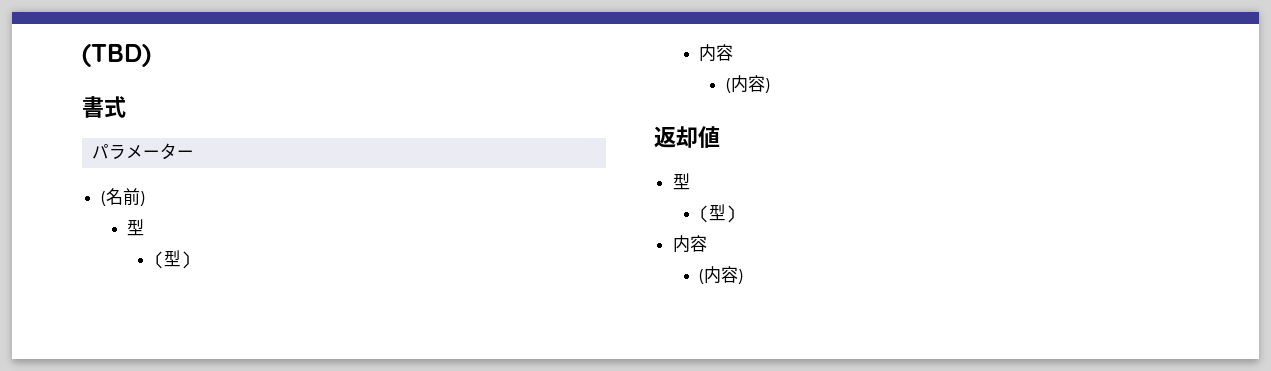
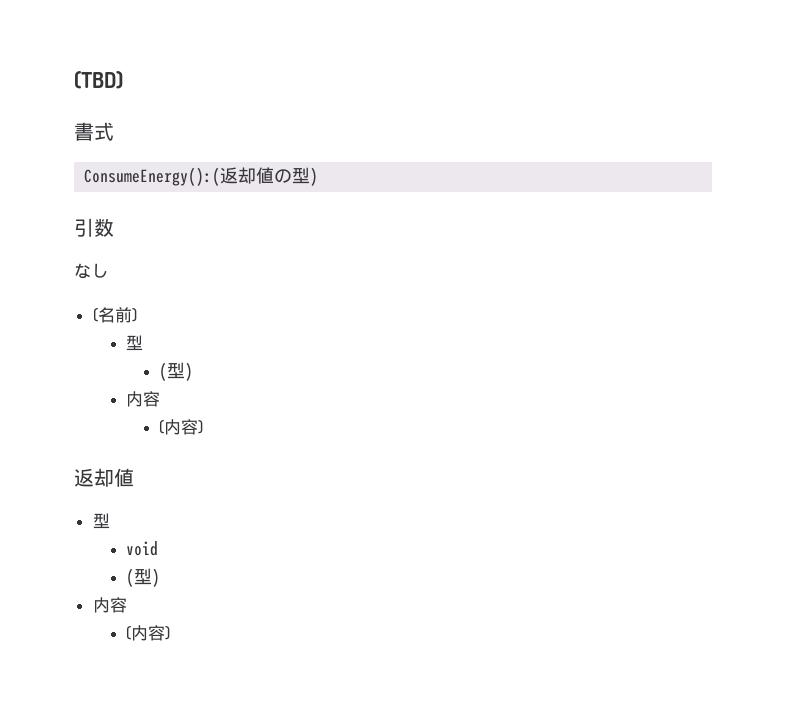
[92,143,195,160] パラメーター -> [84,167,319,186] [74,218,114,237] [74,263,108,279] ConsumeEnergy():(返却値の型) // 引数 // なし
(690, 181) none -> [125,541,158,556] // void

